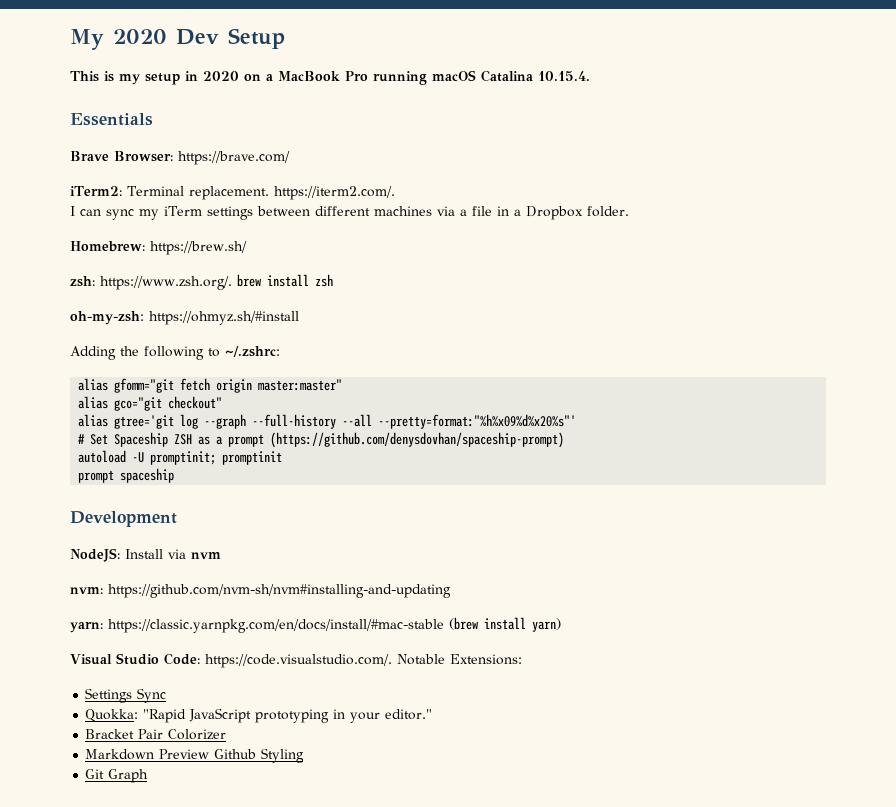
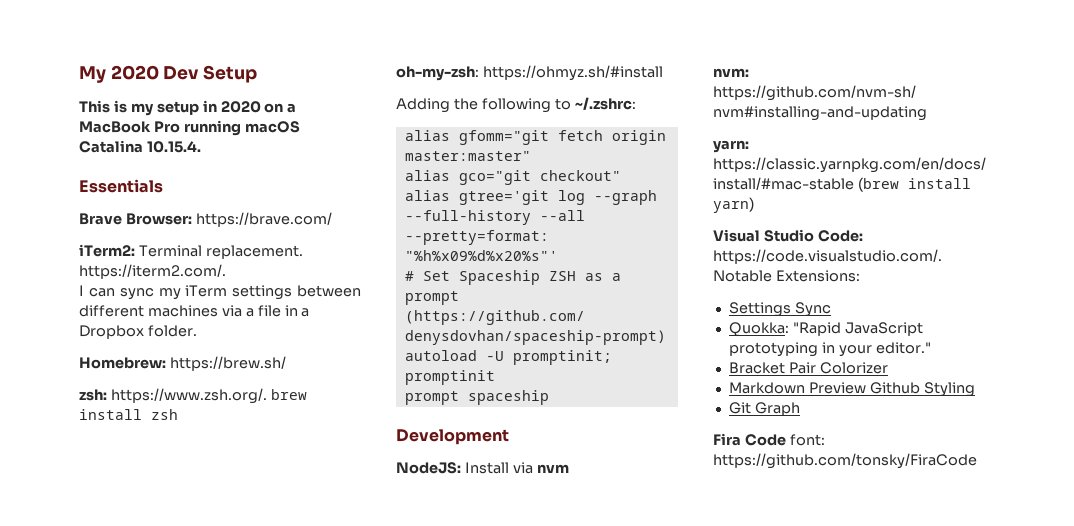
(149, 776) none -> [713,433,825,446] [713,453,977,469] // Fira Code font: https://github.com/tonsky/FiraCode

